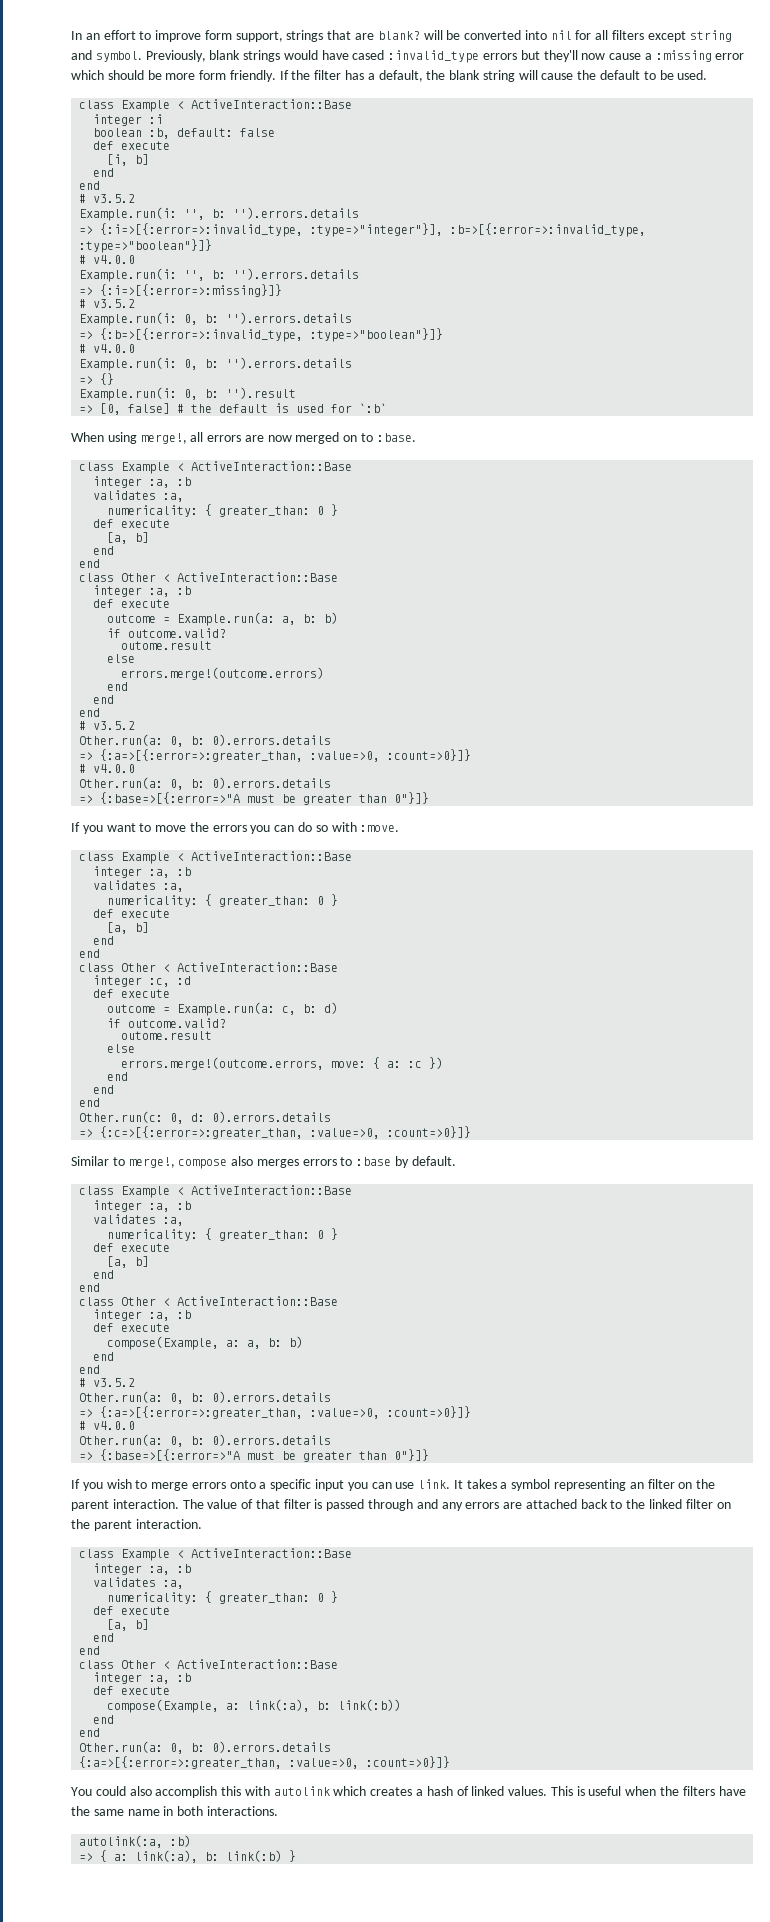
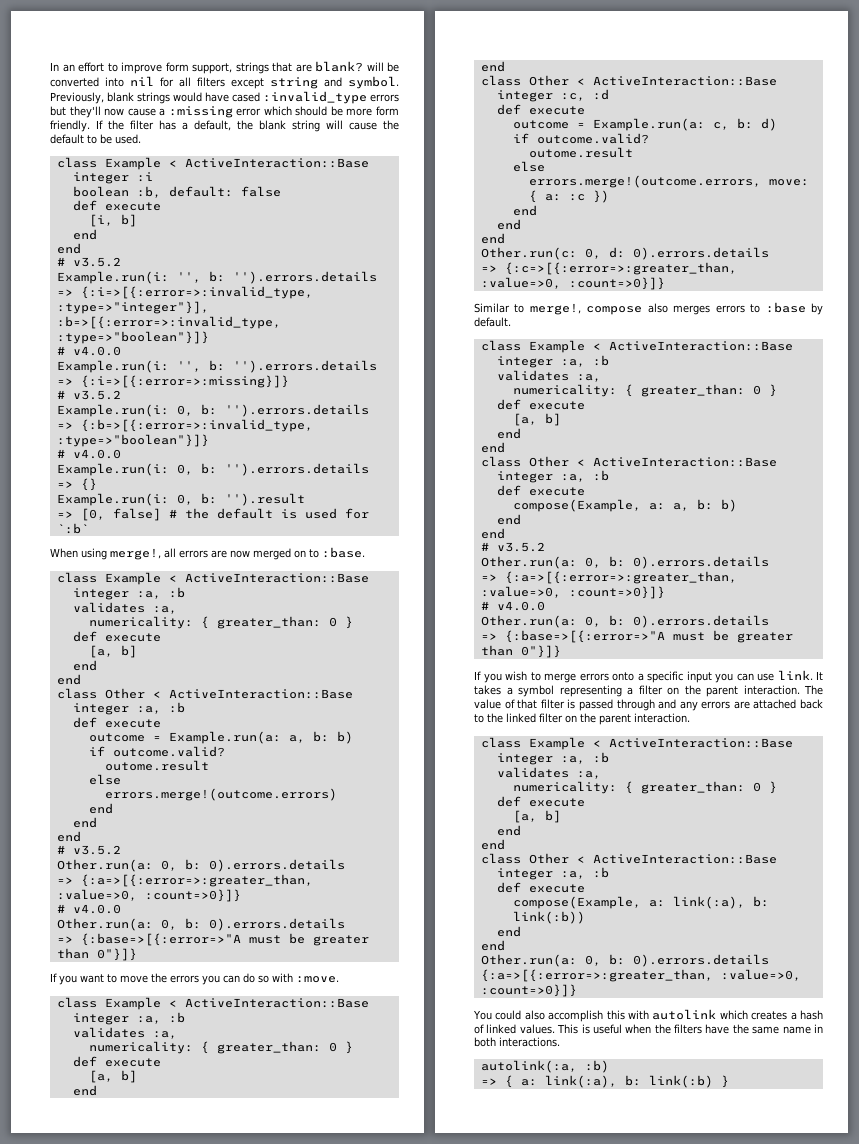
[629,1482,644,1489] an -> [627,687,633,695] a

